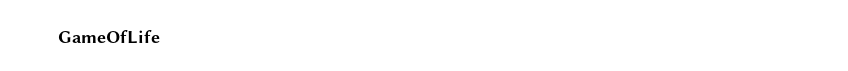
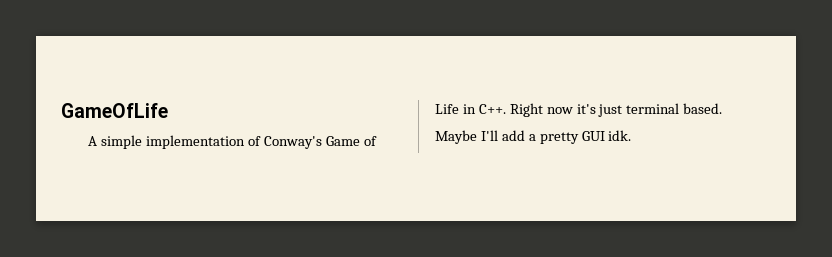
(160, 37) none -> [88,135,377,149] [435,103,723,117] [435,130,632,144] // A simple implementation of Conway's Game of Life in C++. Right now it's just terminal based. // Maybe I'll add a pretty GUI idk.

